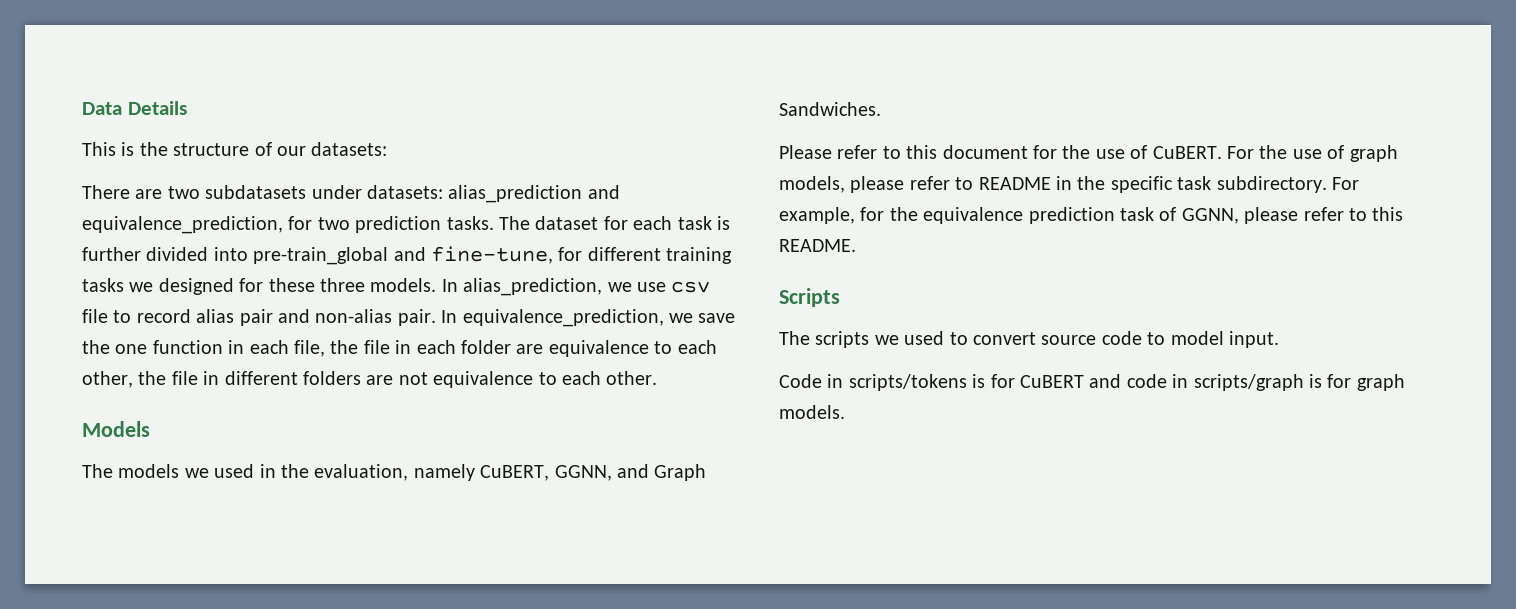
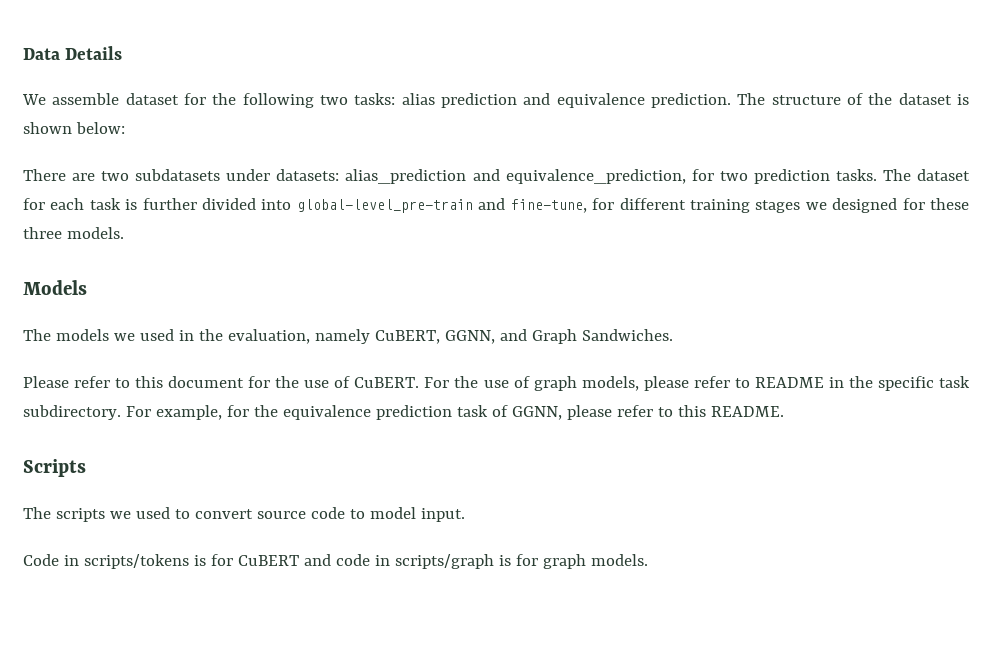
[82,142,388,156] This is the structure of our datasets: -> [22,93,970,108] [23,122,125,134] We assemble dataset for the following two tasks: alias prediction and equivalence prediction. The structure of the dataset is shown below:
[253,247,389,265] pre-train_global -> [296,199,473,213] global-level_pre-train
[82,278,124,292] tasks -> [755,200,801,213] stages
[441,278,711,296] [82,309,736,327] [82,340,717,357] [82,371,658,388] In alias_prediction, we use csv file to record alias pair and non-alias pair. In equivalence_prediction, we save the one function in each file, the file in each folder are equivalence to each other, the file in different folders are not equivalence to each other. -> (124, 233) none

